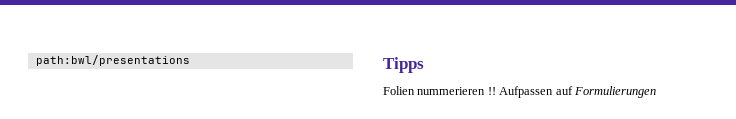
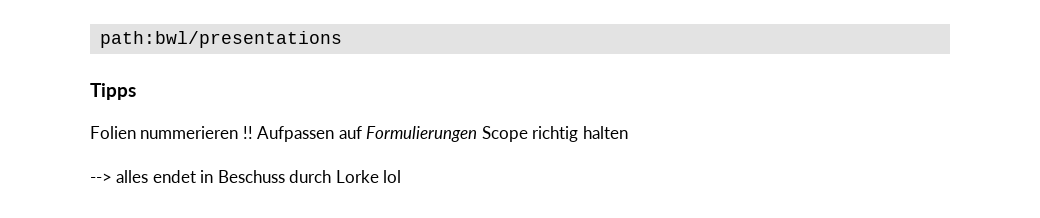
(656, 92) none -> [481,126,628,142] [90,170,402,183] Scope richtig halten // --> alles endet in Beschuss durch Lorke lol

